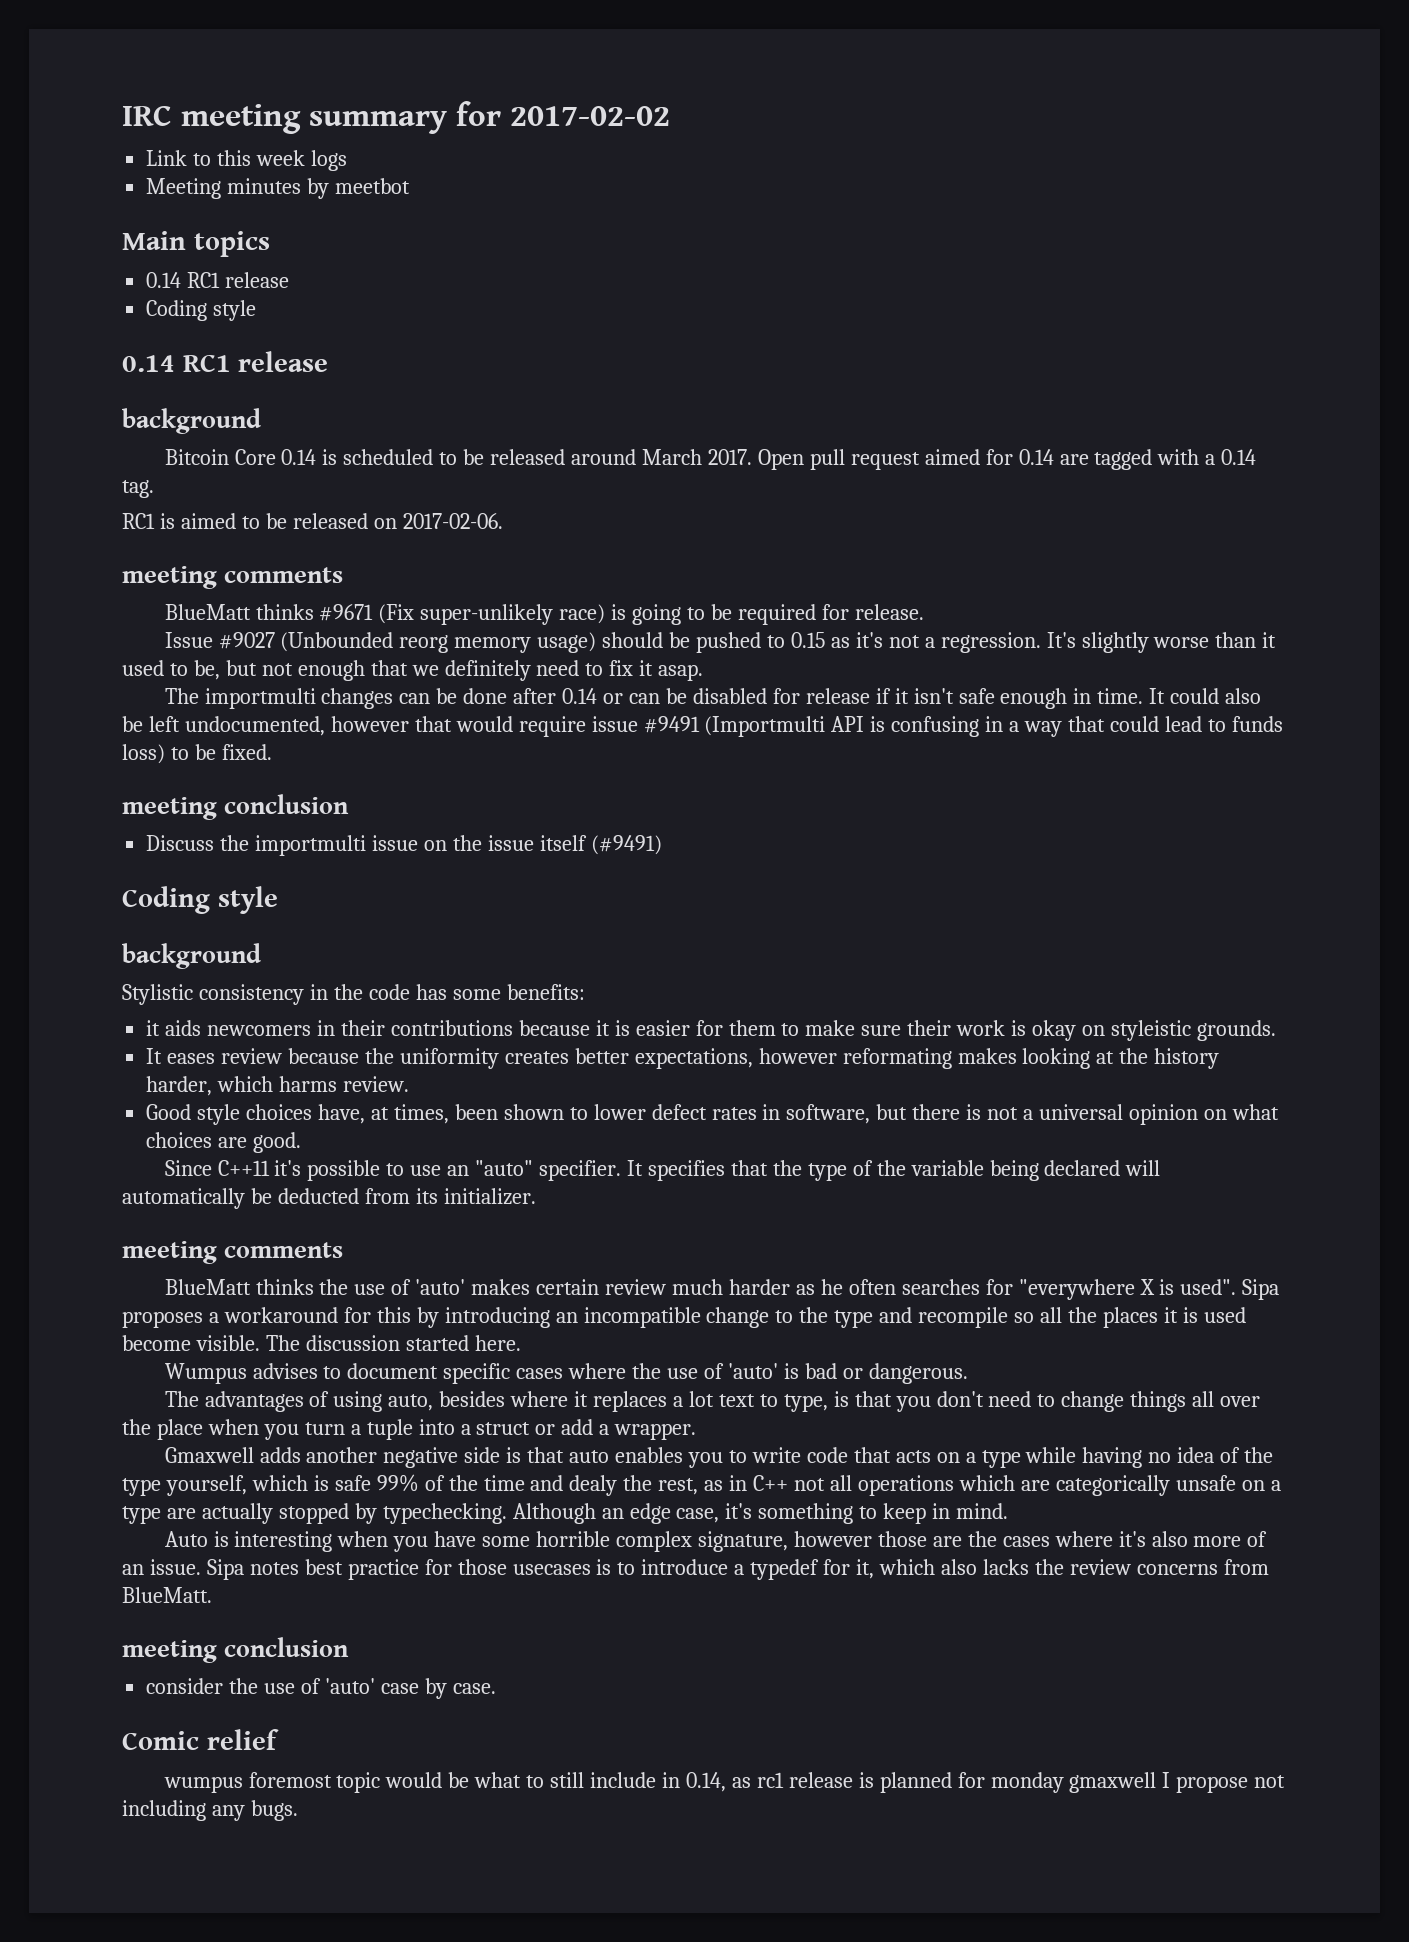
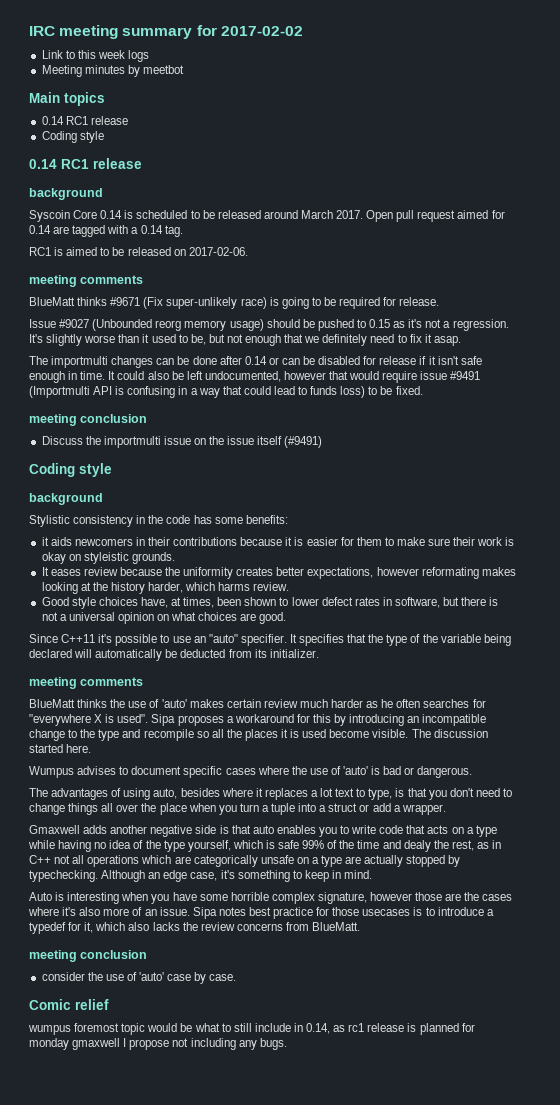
[164,449,229,465] Bitcoin -> [29,210,70,222] Syscoin

